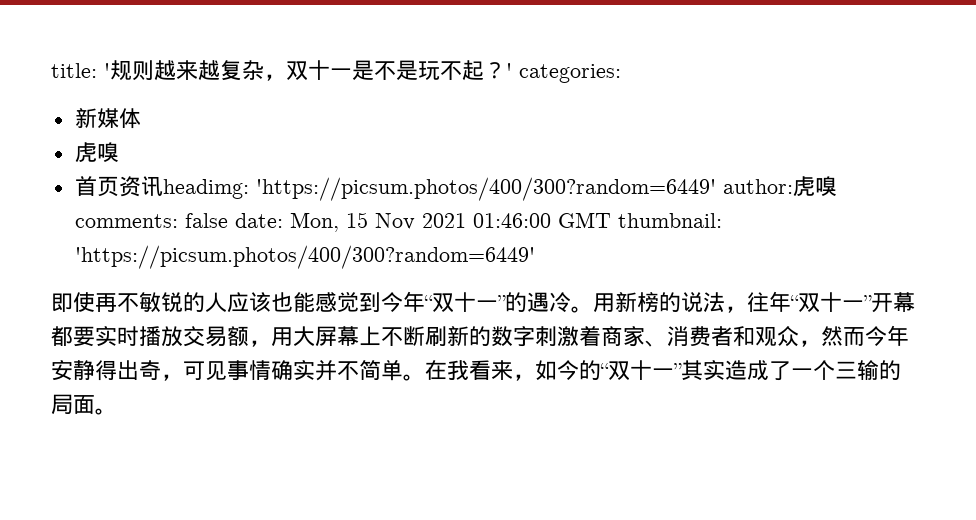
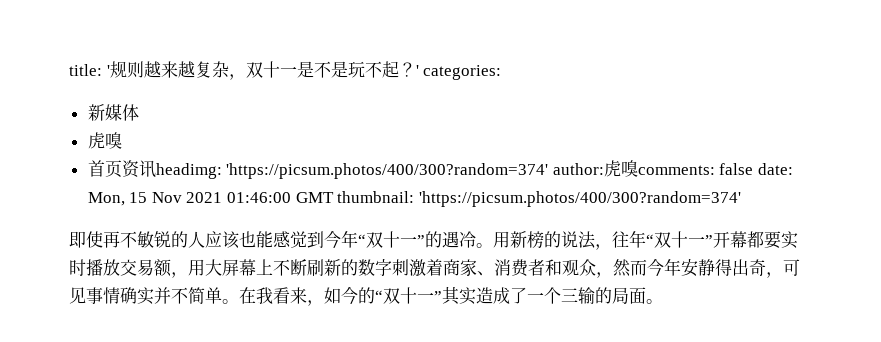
[255,177,716,201] 'https://picsum.photos/400/300?random=6449' -> [226,163,549,179] 'https://picsum.photos/400/300?random=374'
[74,245,535,269] 'https://picsum.photos/400/300?random=6449' -> [418,191,741,207] 'https://picsum.photos/400/300?random=374'

